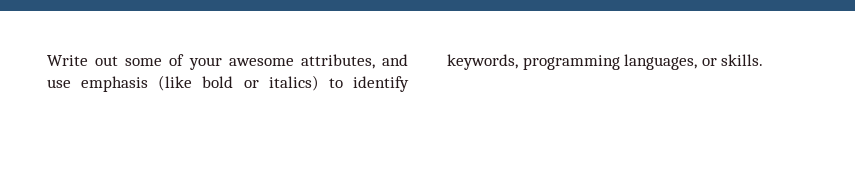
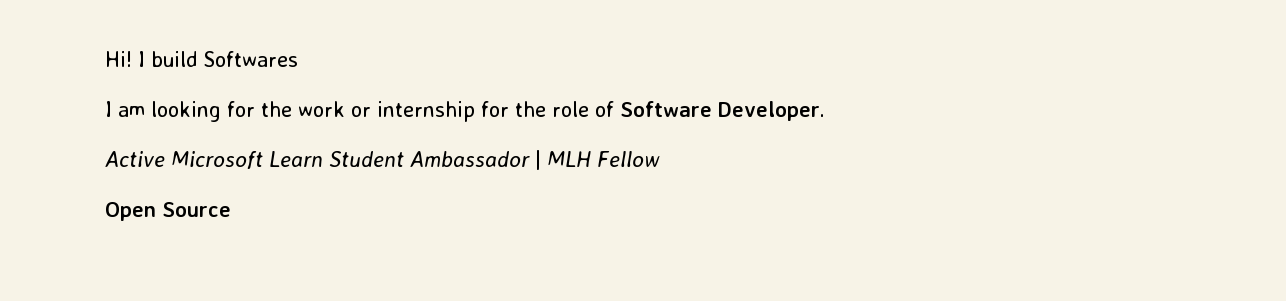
[47,54,408,70] [47,75,409,92] [447,54,764,70] Write out some of your awesome attributes, and use emphasis (like bold or italics) to identify keywords, programming languages, or skills. -> [105,51,298,67] [105,101,825,122] [105,150,660,170] [105,202,231,221] Hi! I build Softwares // I am looking for the work or internship for the role of Software Developer. // Active Microsoft Learn Student Ambassador | MLH Fellow // Open Source

